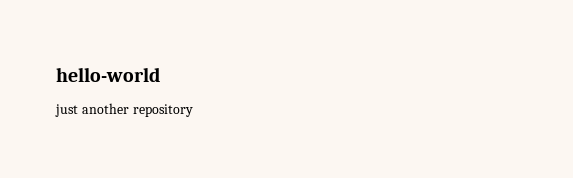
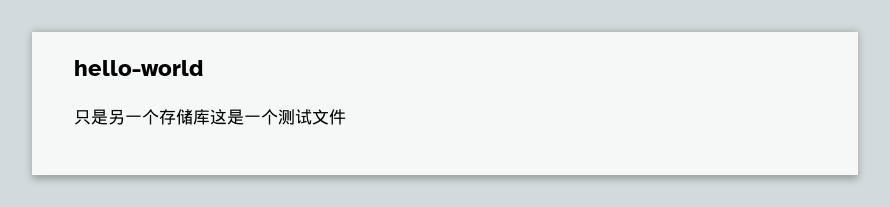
[55,103,193,117] just another repository -> [74,109,346,125] 只是另一个存储库这是一个测试文件

